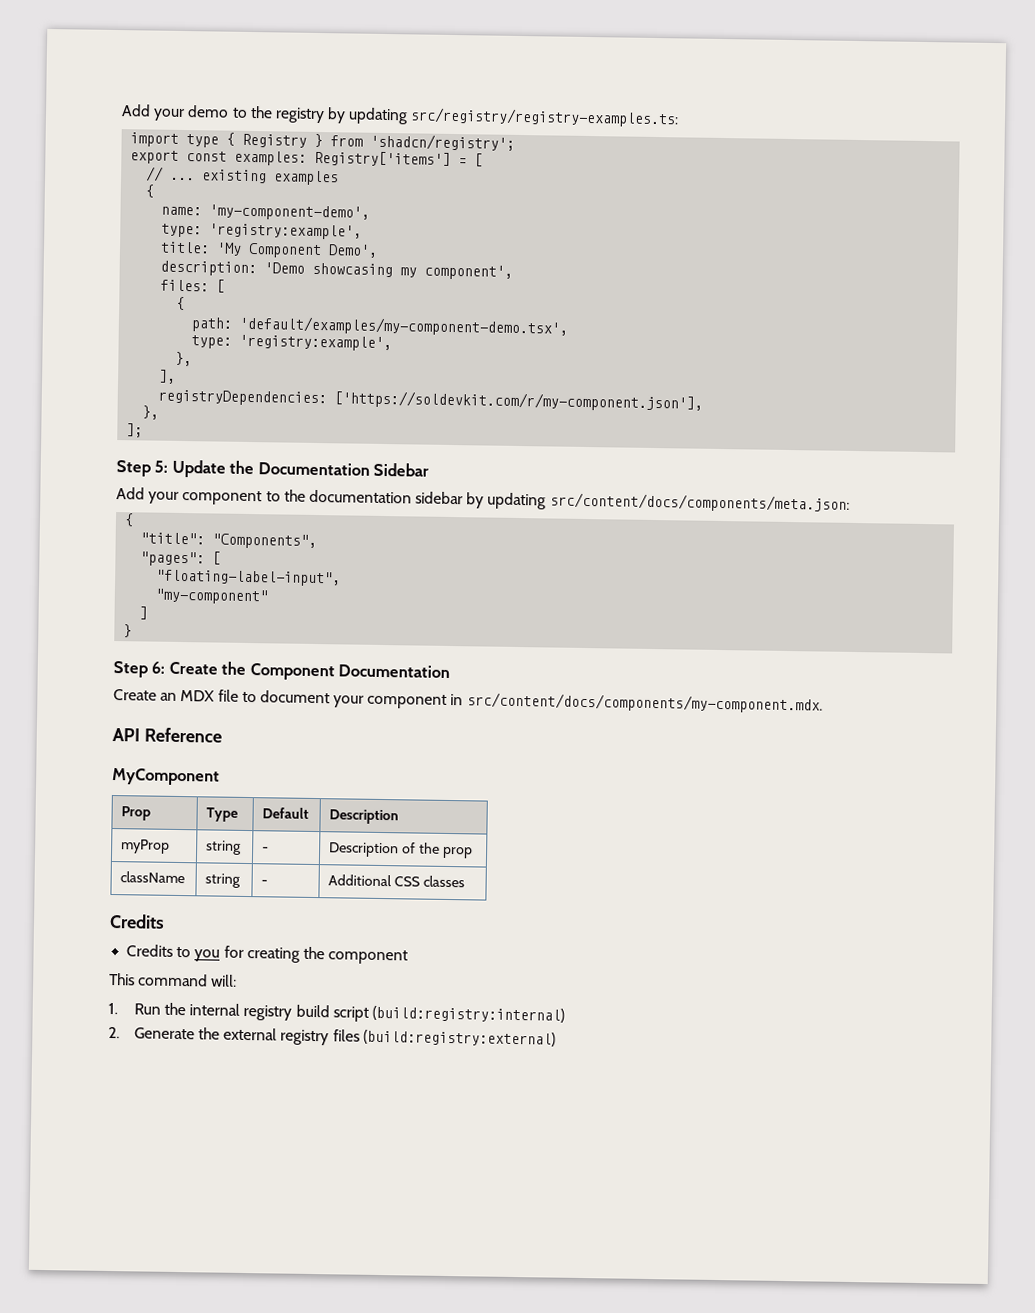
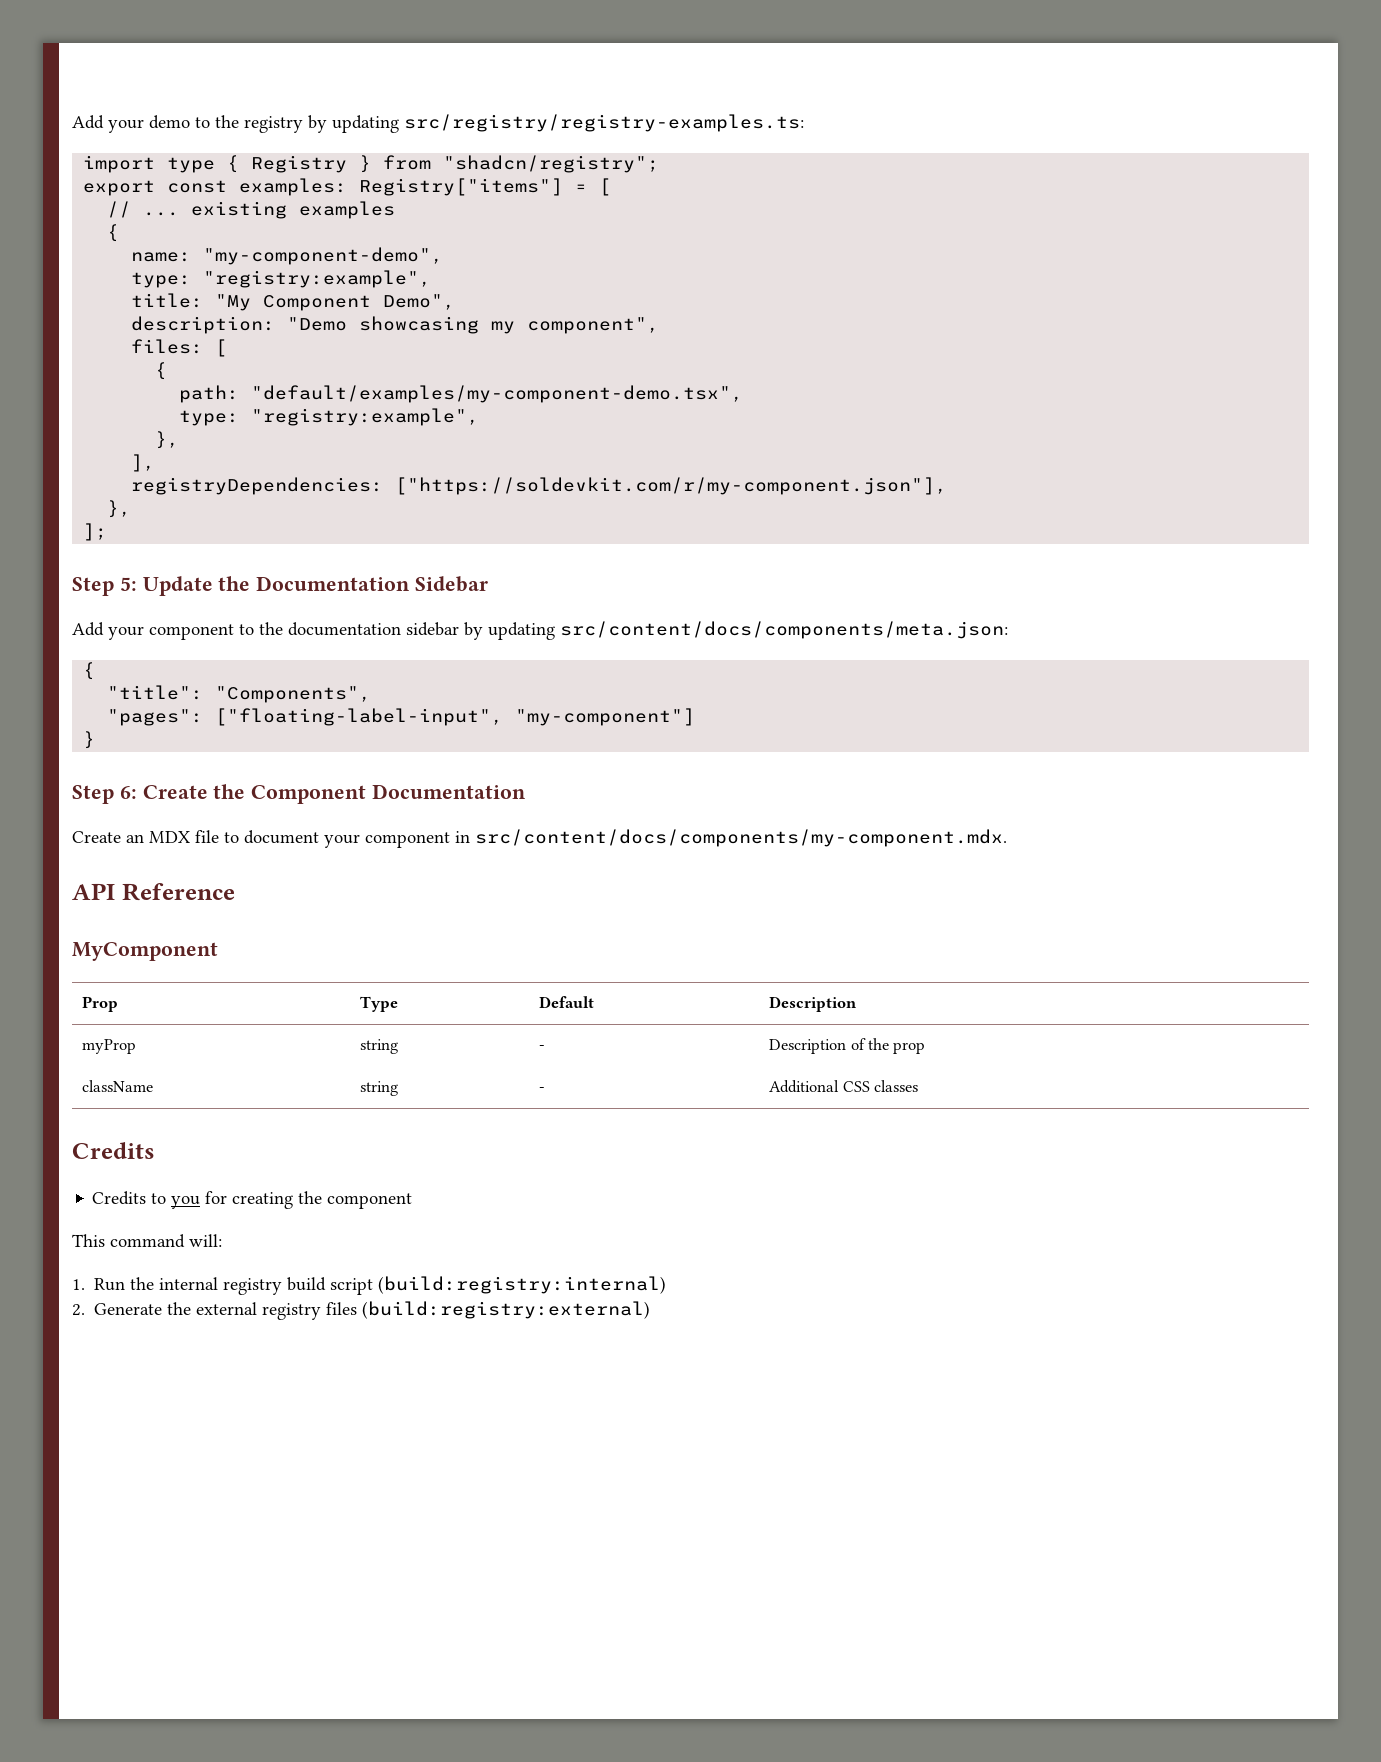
[370,133,516,151] 'shadcn/registry'; -> [443,155,660,173] "shadcn/registry";
[314,150,452,167] Registry['items'] -> [359,178,564,196] Registry["items"]
[209,204,371,221] [161,223,363,240] 'my-component-demo', // type: 'registry:example', -> [203,247,444,265] [131,270,432,288] "my-component-demo", // type: "registry:example",
[216,242,379,259] 'My Component Demo', -> [215,294,456,311] "My Component Demo",
[264,262,306,274] 'Demo -> [287,317,348,331] "Demo
[424,264,514,280] component', -> [527,317,660,334] component",
[239,315,569,337] [191,334,393,352] 'default/examples/my-component-demo.tsx', // type: 'registry:example', -> [251,385,744,403] [179,408,480,426] "default/examples/my-component-demo.tsx", // type: "registry:example",
[334,390,704,412] ['https://soldevkit.com/r/my-component.json'], -> [395,477,948,495] ["https://soldevkit.com/r/my-component.json"],
[212,551,222,565] [156,569,342,587] [155,588,269,605] [139,606,149,620] [ // "floating-label-input", // "my-component" // ] -> [215,708,696,726] ["floating-label-input", "my-component"]

